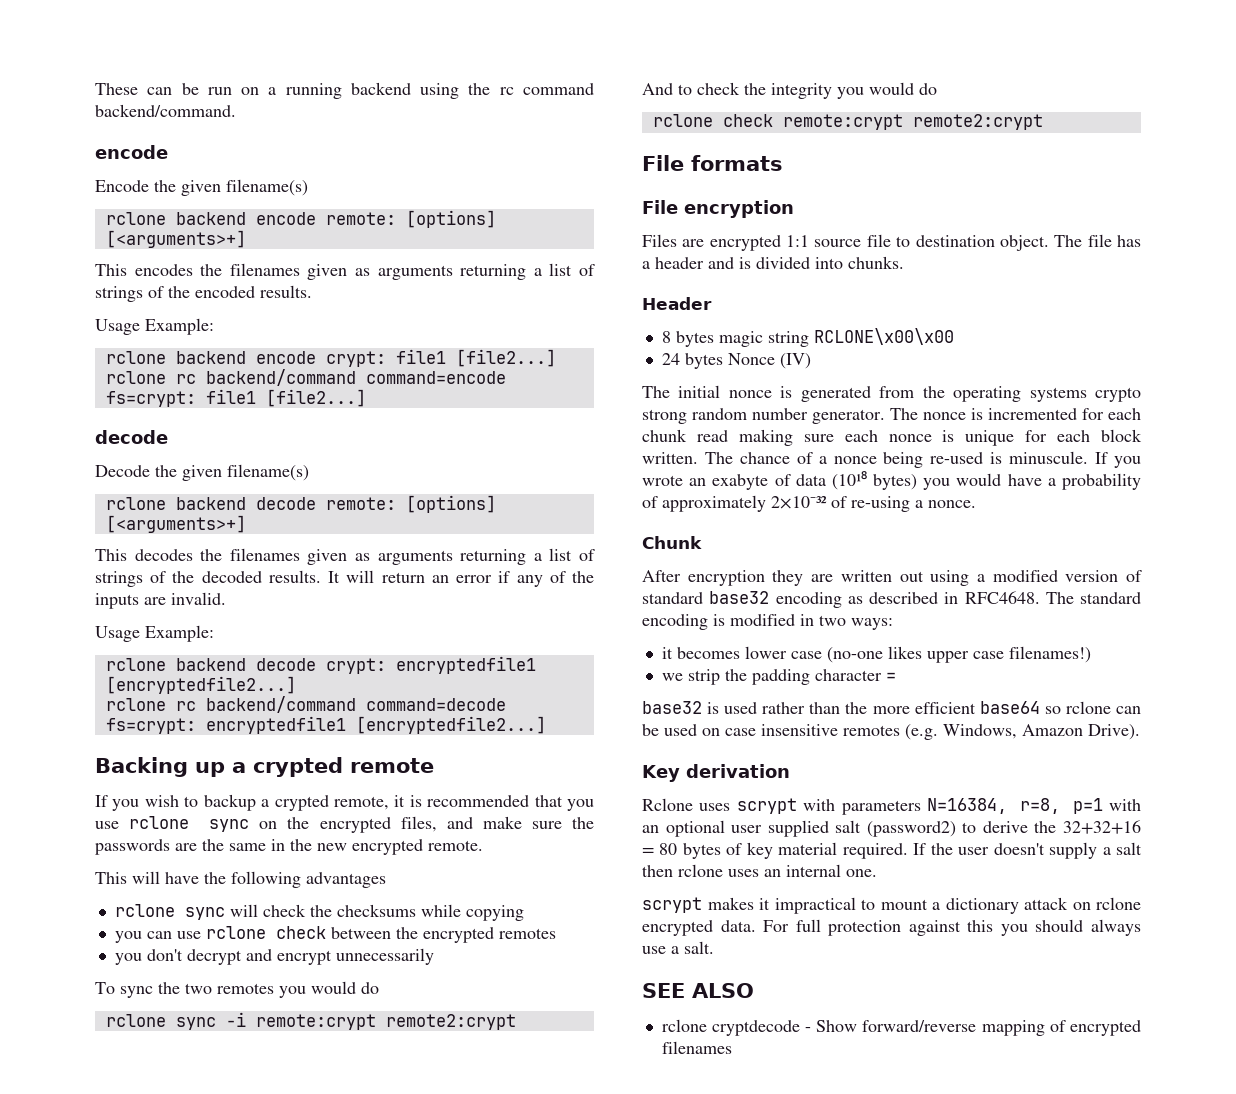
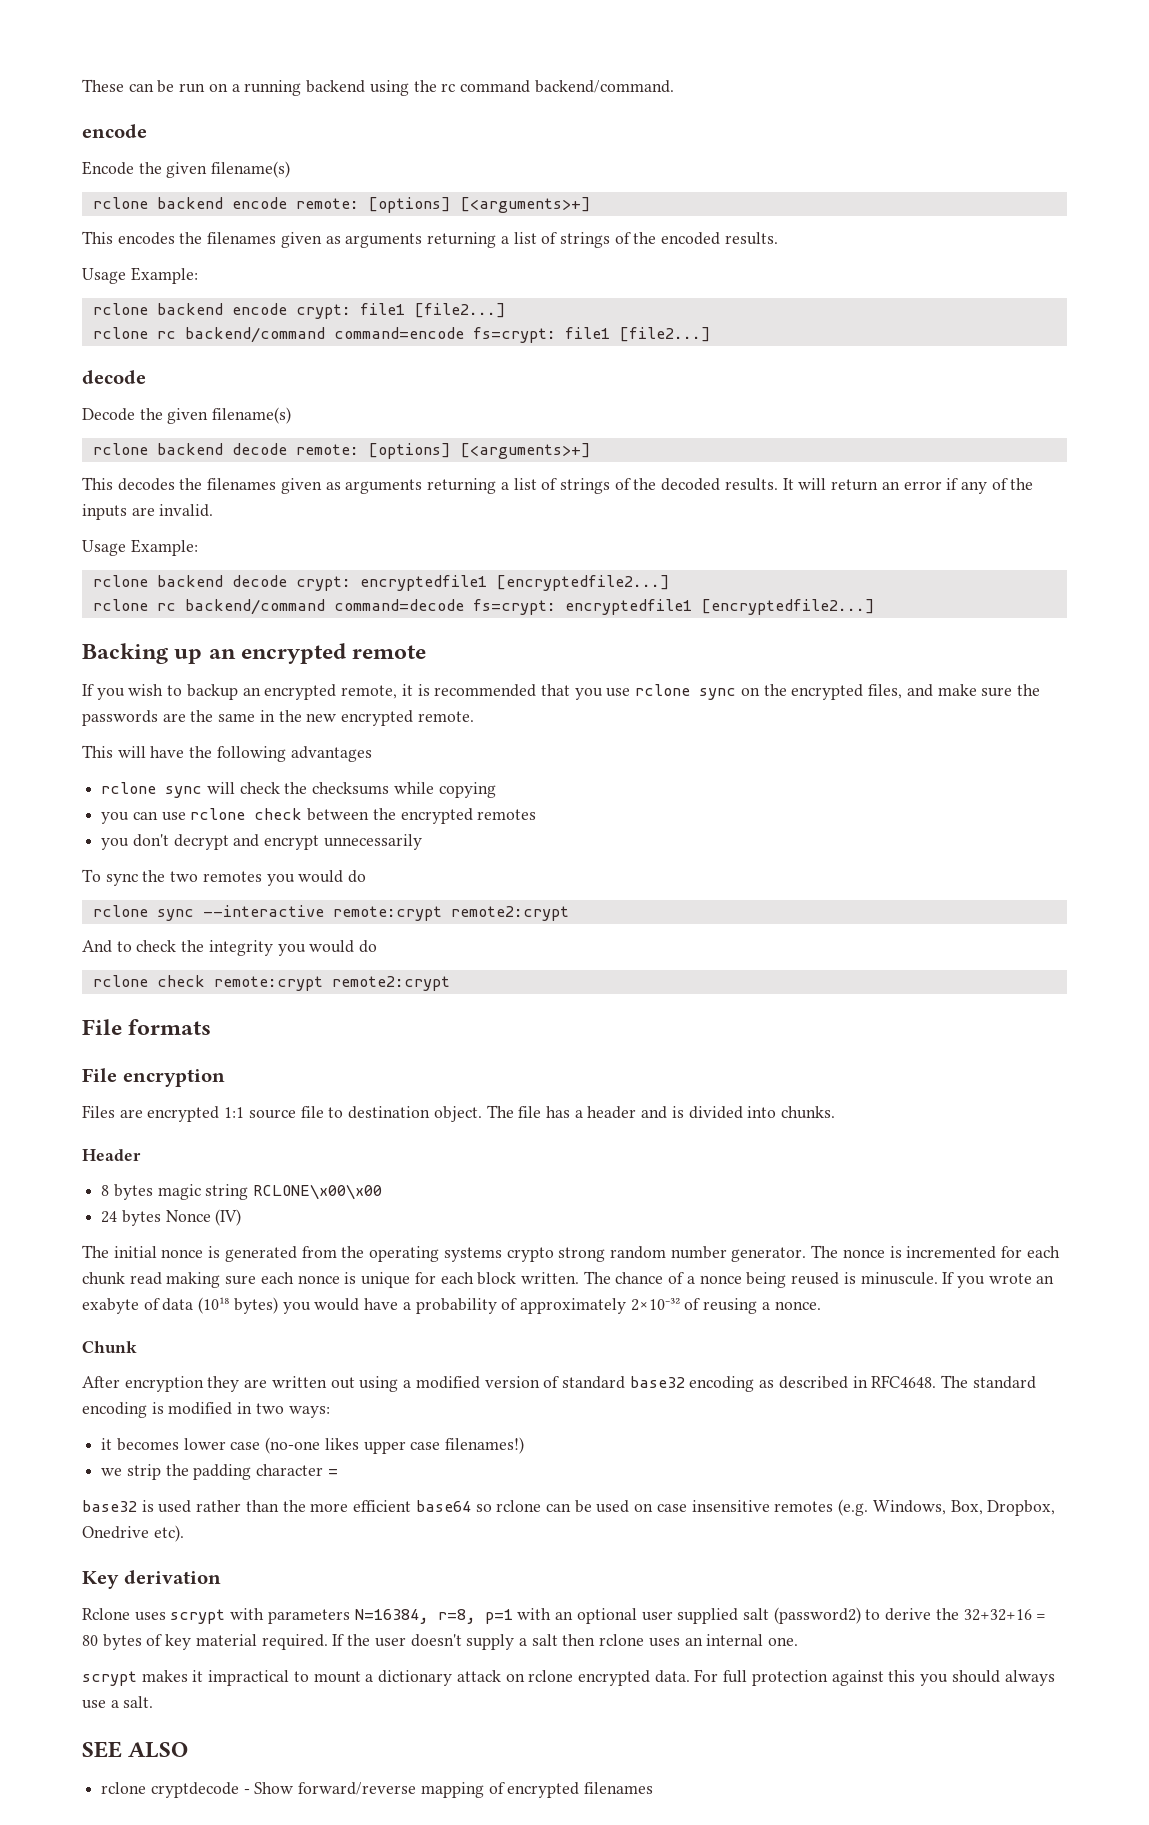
[232,757,343,777] a crypted -> [208,643,347,664] an encrypted
[261,795,329,811] a crypted -> [242,684,337,700] an encrypted
[225,1012,246,1027] -i -> [202,905,324,917] --interactive
[930,452,984,464] re-used -> [791,1272,840,1285] reused
[851,496,910,512] re-using -> [703,1298,758,1314] reusing
[1022,724,1140,740] Amazon Drive). -> [950,1500,1056,1516] [82,1525,184,1542] Box, Dropbox, Onedrive etc).

